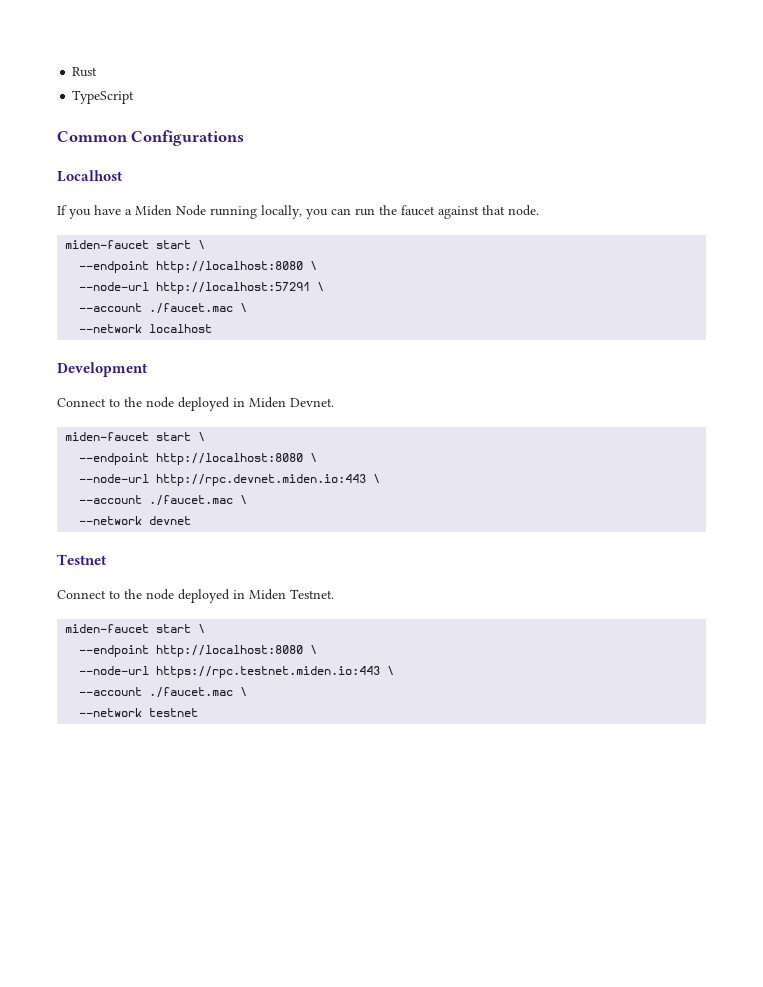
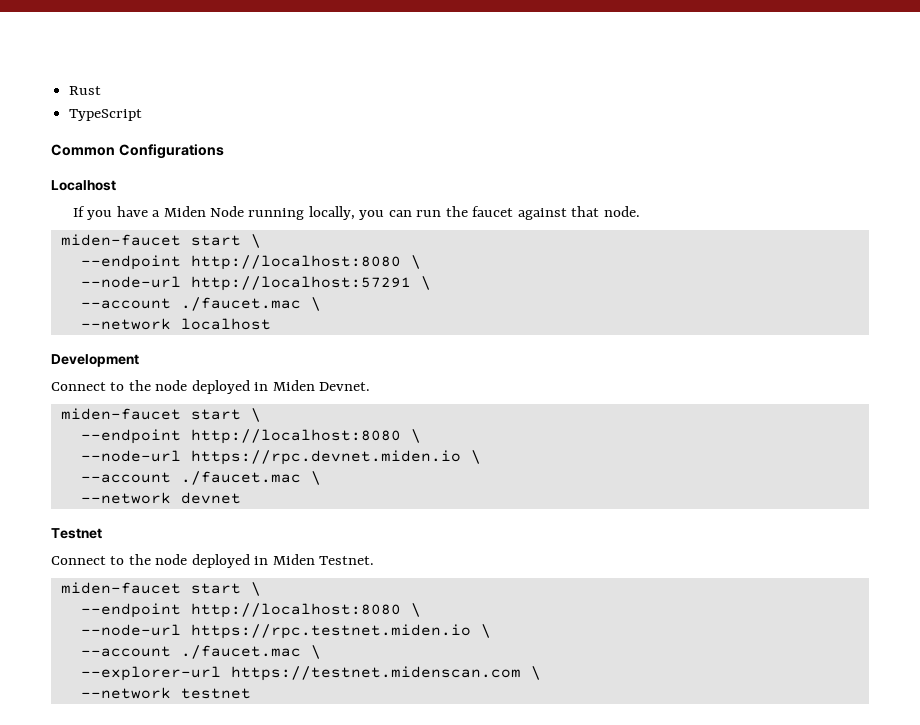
[156,474,367,486] http://rpc.devnet.miden.io:443 -> [190,450,461,465] https://rpc.devnet.miden.io
[156,666,395,678] [79,687,248,698] https://rpc.testnet.miden.io:443 \ // --account ./faucet.mac \ -> [190,624,491,639] [80,645,321,659] [80,666,541,681] https://rpc.testnet.miden.io \ // --account ./faucet.mac \ // --explorer-url https://testnet.midenscan.com \

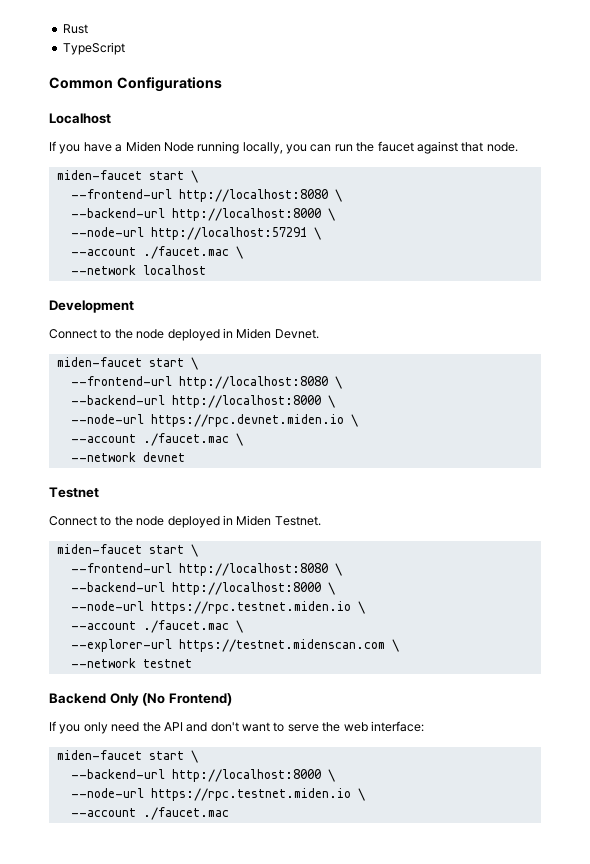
[80,255,421,270] --endpoint http://localhost:8080 \ -> [70,189,342,202] [70,208,335,221] --frontend-url http://localhost:8080 \ // --backend-url http://localhost:8000 \
[80,429,421,444] --endpoint http://localhost:8080 \ -> [70,376,342,389] [70,395,335,408] --frontend-url http://localhost:8080 \ // --backend-url http://localhost:8000 \
[80,603,421,618] --endpoint http://localhost:8080 \ -> [70,563,342,576] [70,582,335,595] --frontend-url http://localhost:8080 \ // --backend-url http://localhost:8000 \
(251, 693) none -> [49,693,232,706] [49,721,424,734] [56,750,198,763] [70,769,335,782] [70,788,365,801] [70,807,229,820] // Backend Only (No Frontend) // If you only need the API and don't want to serve the web interface: // miden-faucet start \ // --backend-url http://localhost:8000 \ // --node-url https://rpc.testnet.miden.io \ // --account ./faucet.mac

